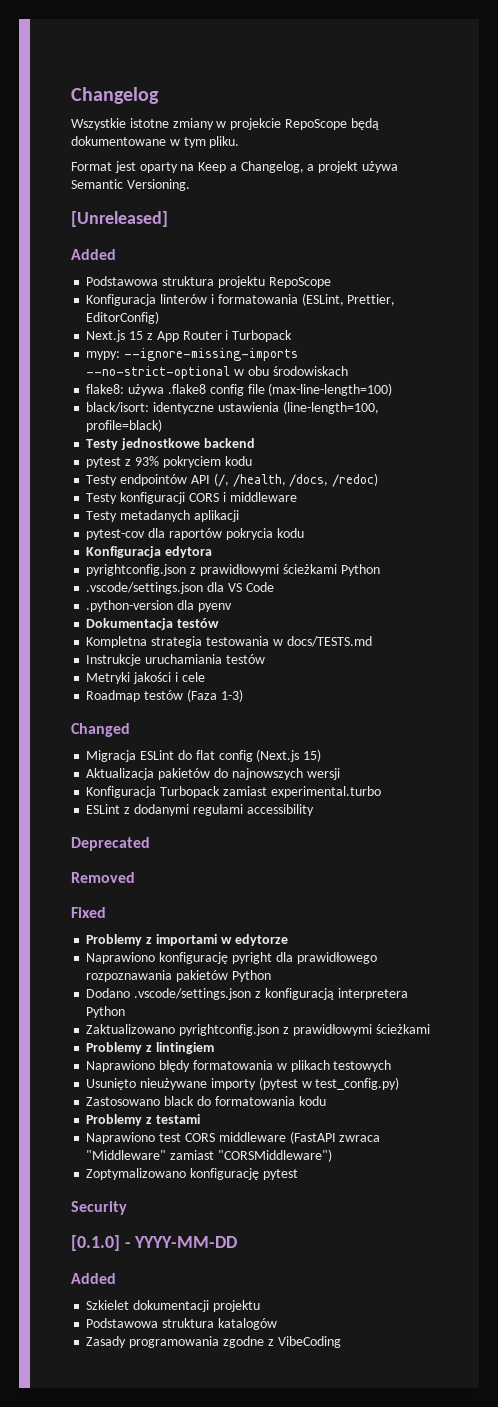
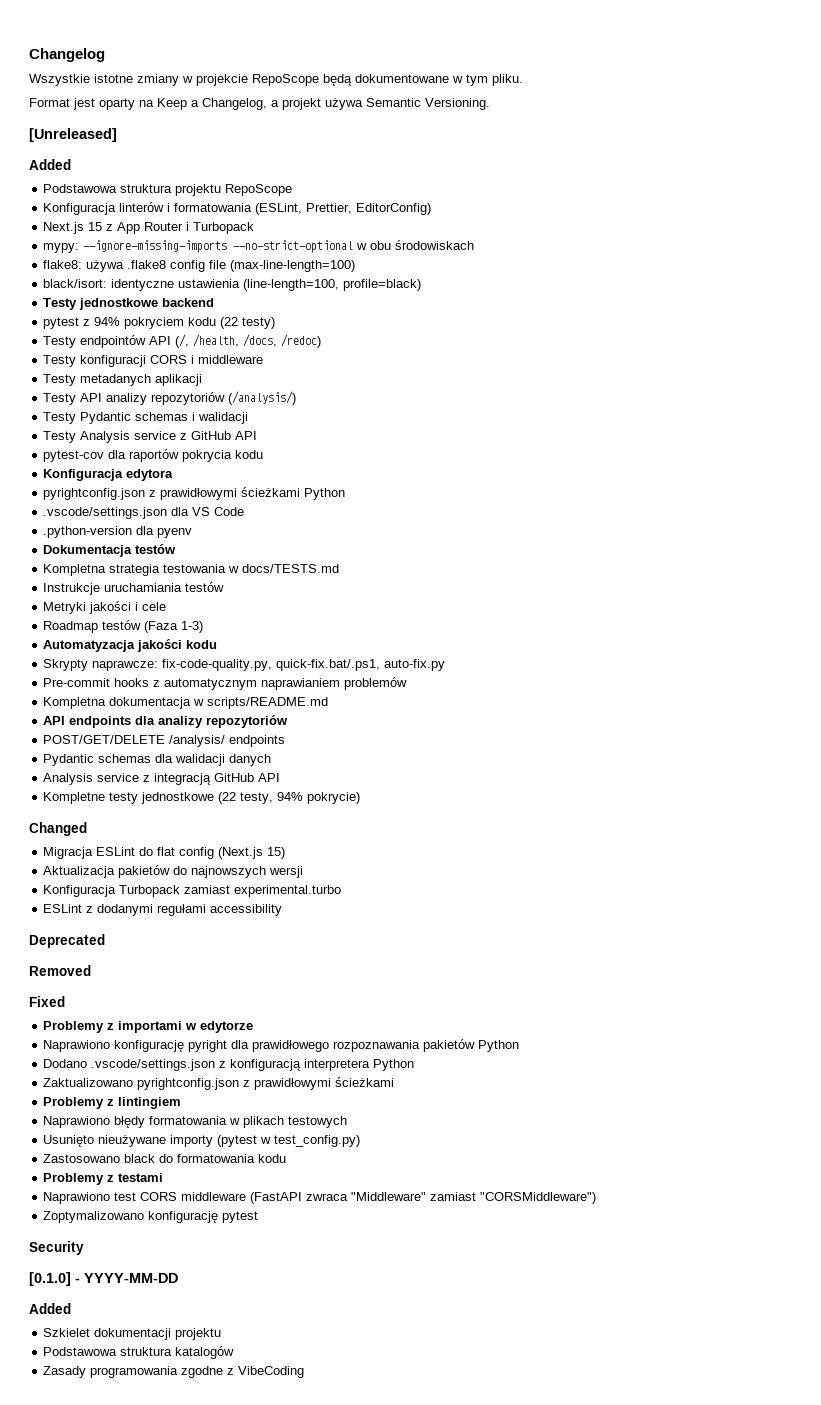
[134,456,159,466] 93% -> [94,317,121,326] 94%
(252, 461) none -> [220,317,276,329] (22 testy)
(239, 516) none -> [43,391,297,405] [43,412,249,424] [43,431,258,443] // Testy API analizy repozytoriów (/analysis/) // Testy Pydantic schemas i walidacji // Testy Analysis service z GitHub API
(243, 695) none -> [43,639,218,652] [43,659,446,671] [43,677,408,690] [43,697,329,709] [43,715,289,728] [43,735,286,747] [43,754,272,766] [43,773,281,785] [43,792,361,804] // Automatyzacja jakości kodu // Skrypty naprawcze: fix-code-quality.py, quick-fix.bat/.ps1, auto-fix.py // Pre-commit hooks z automatycznym naprawianiem problemów // Kompletna dokumentacja w scripts/README.md // API endpoints dla analizy repozytoriów // POST/GET/DELETE /analysis/ endpoints // Pydantic schemas dla walidacji danych // Analysis service z integracją GitHub API // Kompletne testy jednostkowe (22 testy, 94% pokrycie)

